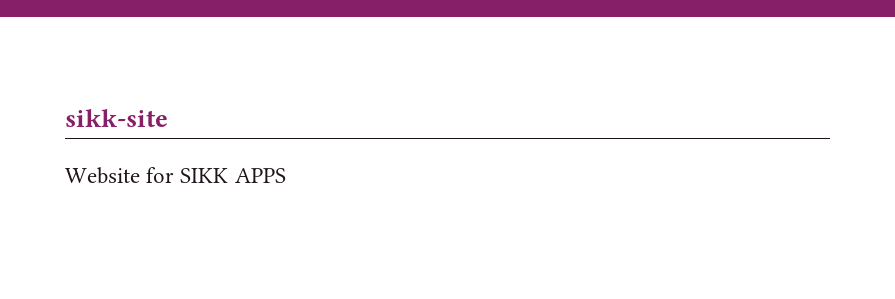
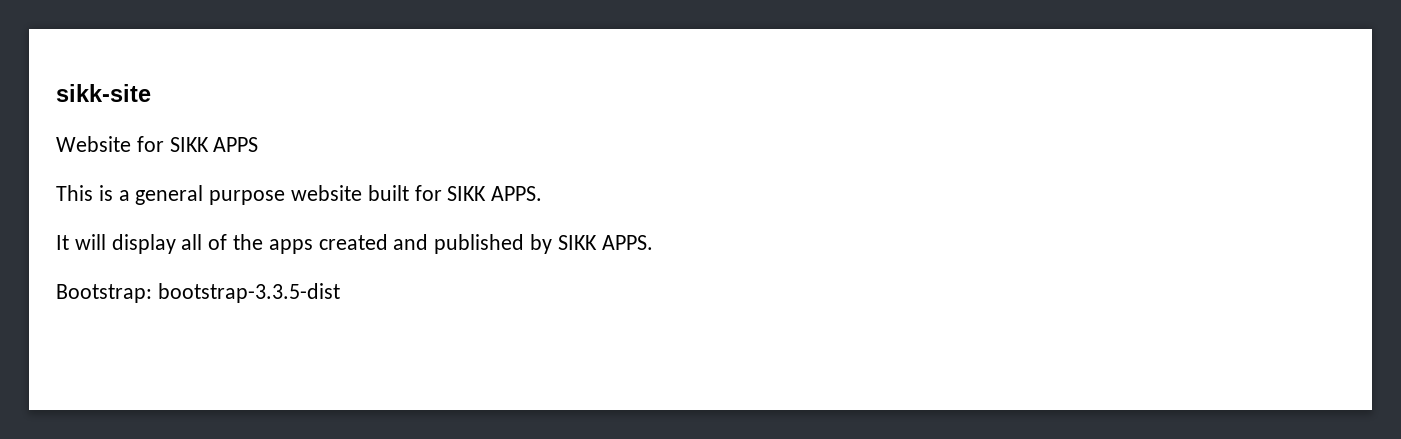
(286, 175) none -> [56,185,543,205] [56,234,653,254] [56,283,340,303] // This is a general purpose website built for SIKK APPS. // It will display all of the apps created and published by SIKK APPS. // Bootstrap: bootstrap-3.3.5-dist

